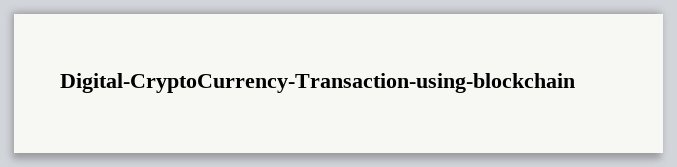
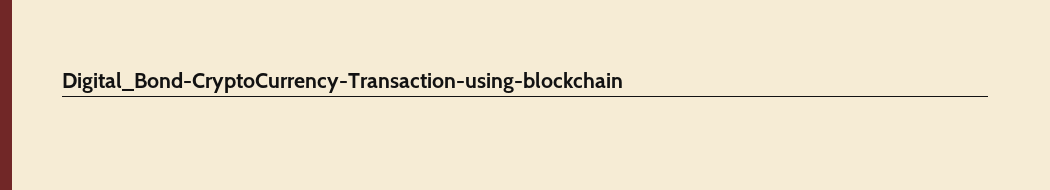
[60,73,575,93] Digital-CryptoCurrency-Transaction-using-blockchain -> [62,72,623,93] Digital_Bond-CryptoCurrency-Transaction-using-blockchain

